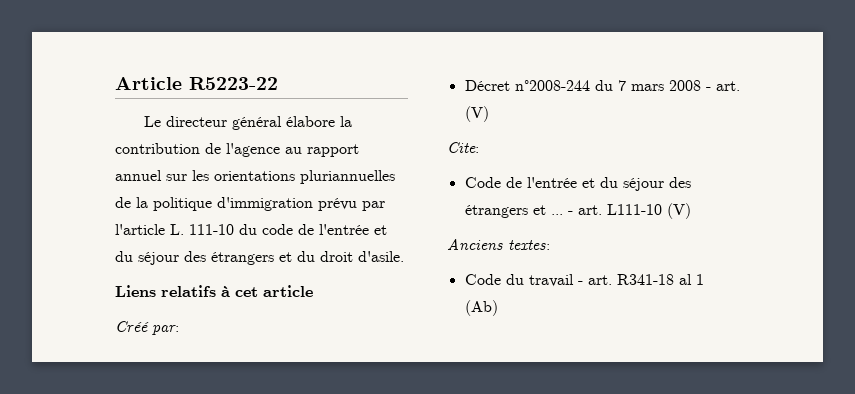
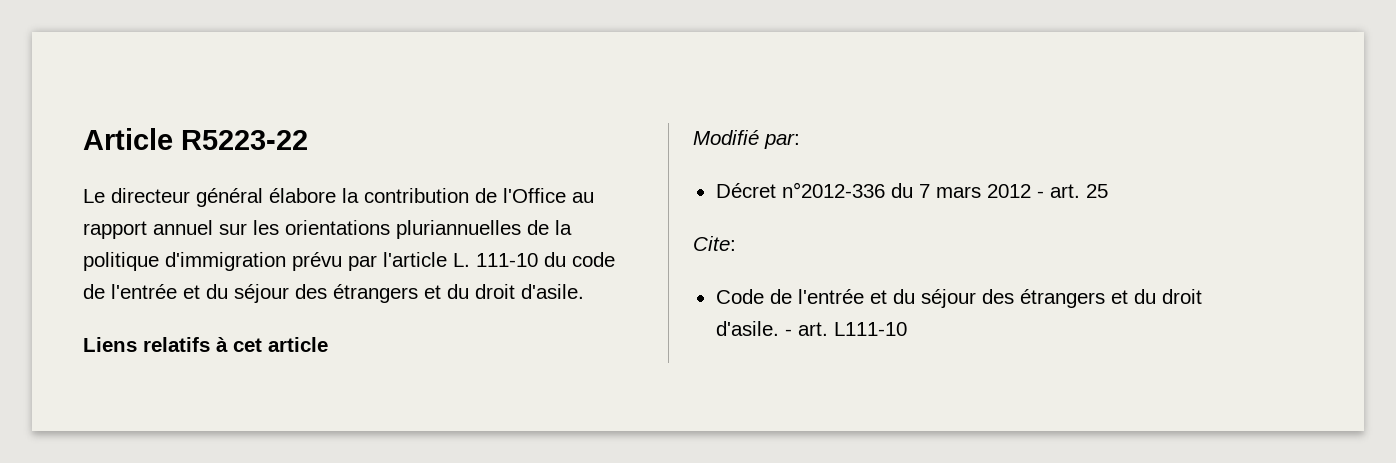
[226,143,280,157] l'agence -> [503,188,566,203] l'Office
[115,321,149,332] Créé -> [693,130,759,145] Modifié
[514,80,590,91] n°2008-244 -> [781,182,885,198] n°2012-336
[668,80,740,91] [464,106,489,122] 2008 - art. (V) -> [986,184,1108,198] 2012 - art. 25
[550,203,691,219] [447,238,550,250] [464,274,704,287] [464,300,498,316] ... - art. L111-10 (V) // Anciens textes: // Code du travail - art. R341-18 al 1 (Ab) -> [1133,289,1202,304] [715,321,907,336] du droit d'asile. - art. L111-10

